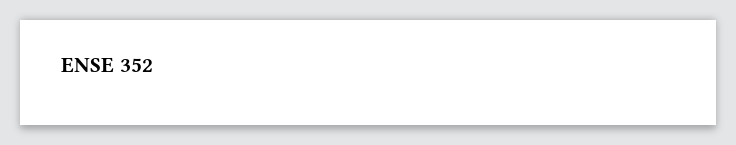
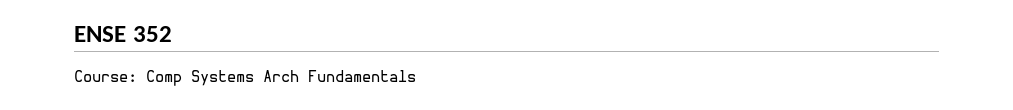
(153, 65) none -> [74,70,416,86] // Course: Comp Systems Arch Fundamentals

